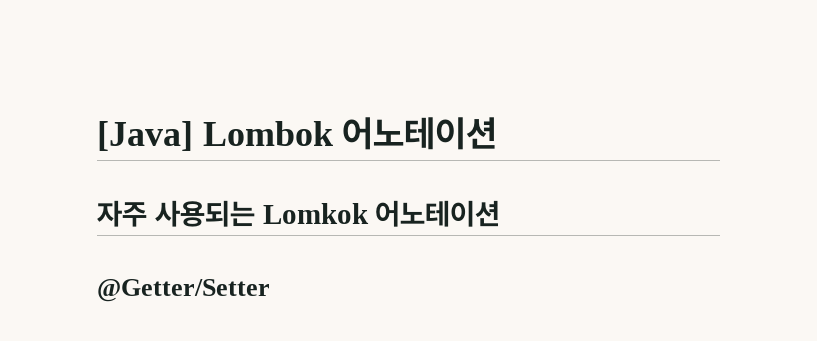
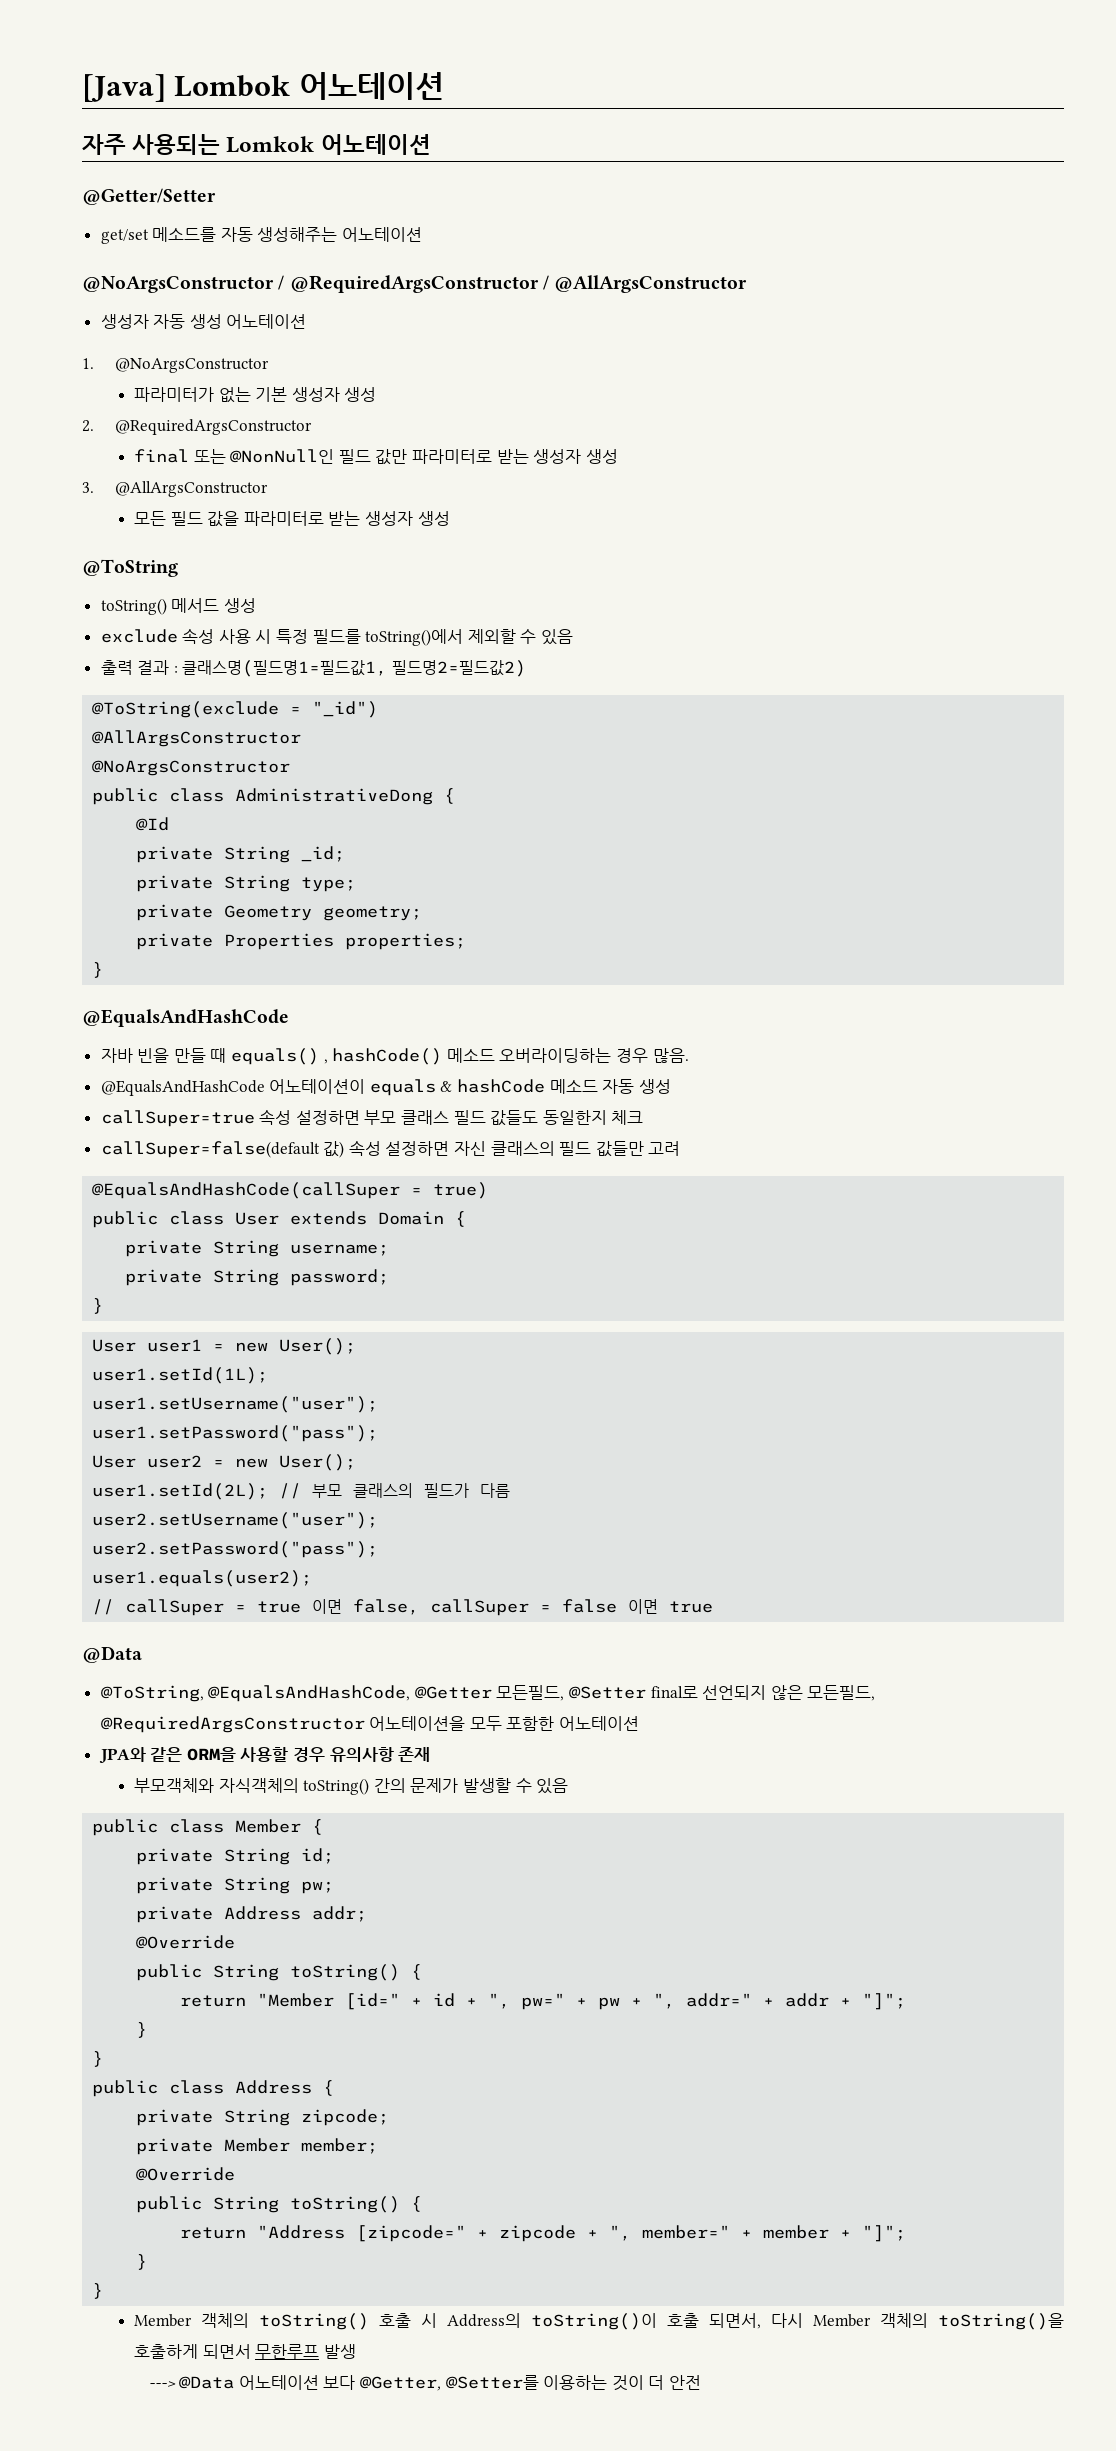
(270, 290) none -> [100,227,423,244] [82,275,748,293] [100,314,307,329] [82,358,270,373] [133,387,377,403] [82,419,313,435] [133,449,618,465] [82,481,269,497] [133,511,450,527] [82,559,178,577] [100,598,256,615] [100,628,574,646] [100,660,526,677] [92,701,379,718] [92,730,302,747] [92,760,291,776] [92,788,456,805] [136,817,170,831] [136,846,346,863] [136,875,357,892] [136,904,423,921] [136,933,467,950] [92,962,104,978] [82,1009,289,1027] [100,1048,689,1065] [100,1079,671,1096] [100,1109,644,1127] [100,1140,681,1158] [92,1182,489,1199] [92,1211,467,1228] [125,1240,390,1257] [125,1269,390,1286] [92,1298,104,1314] [92,1338,357,1355] [92,1367,269,1384] [92,1396,379,1413] [92,1425,379,1442] [92,1454,357,1471] [92,1483,511,1500] [92,1512,379,1529] [92,1541,379,1558] [92,1570,313,1587] [92,1599,714,1616] [82,1646,142,1663] [100,1685,876,1702] [100,1716,640,1733] [98,1747,431,1764] [133,1778,569,1795] [92,1819,324,1836] [136,1848,335,1865] [136,1877,335,1894] [136,1906,368,1923] [136,1935,236,1949] [136,1964,423,1981] [180,1993,907,2010] [136,2022,148,2038] [92,2051,104,2067] [92,2080,335,2097] [136,2109,390,2126] [136,2138,379,2155] [136,2167,236,2181] [136,2196,423,2213] [180,2225,907,2242] [136,2254,148,2270] [92,2283,104,2299] [133,2313,1064,2330] [133,2344,356,2359] [148,2375,701,2391] // get/set 메소드를 자동 생성해주는 어노테이션 // @NoArgsConstructor / @RequiredArgsConstructor / @AllArgsConstructor // 생성자 자동 생성 어노테이션 // 1. @NoArgsConstructor // 파라미터가 없는 기본 생성자 생성 // 2. @RequiredArgsConstructor // final 또는 @NonNull인 필드 값만 파라미터로 받는 생성자 생성 // 3. @AllArgsConstructor // 모든 필드 값을 파라미터로 받는 생성자 생성 // @ToString // toString() 메서드 생성 // exclude 속성 사용 시 특정 필드를 toString()에서 제외할 수 있음 // 출력 결과 : 클래스명(필드명1=필드값1, 필드명2=필드값2) // @ToString(exclude = "_id") // @AllArgsConstructor // @NoArgsConstructor // public class AdministrativeDong { // @Id // private String _id; // private String type; // private Geometry geometry; // private Properties properties; // } // @EqualsAndHashCode // 자바 빈을 만들 때 equals() , hashCode() 메소드 오버라이딩하는 경우 많음. // @EqualsAndHashCode 어노테이션이 equals & hashCode 메소드 자동 생성 // callSuper=true 속성 설정하면 부모 클래스 필드 값들도 동일한지 체크 // callSuper=false(default 값) 속성 설정하면 자신 클래스의 필드 값들만 고려 // @EqualsAndHashCode(callSuper = true) // public class User extends Domain { // private String username; // private String password; // } // User user1 = new User(); // user1.setId(1L); // user1.setUsername("user"); // user1.setPassword("pass"); // User user2 = new User(); // user1.setId(2L); // 부모 클래스의 필드가 다름 // user2.setUsername("user"); // user2.setPassword("pass"); // user1.equals(user2); // // callSuper = true 이면 false, callSuper = false 이면 true // @Data // @ToString, @EqualsAndHashCode, @Getter 모든필드, @Setter final로 선언되지 않은 모든필드, @RequiredArgsConstructor 어노테이션을 모두 포함한 어노테이션 // JPA와 같은 ORM을 사용할 경우 유의사항 존재 // 부모객체와 자식객체의 toString() 간의 문제가 발생할 수 있음 // public class Member { // private String id; // private String pw; // private Address addr; // @Override // public String toString() { // return "Member [id=" + id + ", pw=" + pw + ", addr=" + addr + "]"; // } // } // public class Address { // private String zipcode; // private Member member; // @Override // public String toString() { // return "Address [zipcode=" + zipcode + ", member=" + member + "]"; // } // } // Member 객체의 toString() 호출 시 Address의 toString()이 호출 되면서, 다시 Member 객체의 toString()을 호출하게 되면서 무한루프 발생 // ---> @Data 어노테이션 보다 @Getter, @Setter를 이용하는 것이 더 안전

